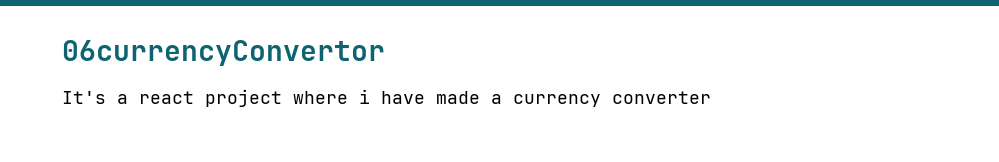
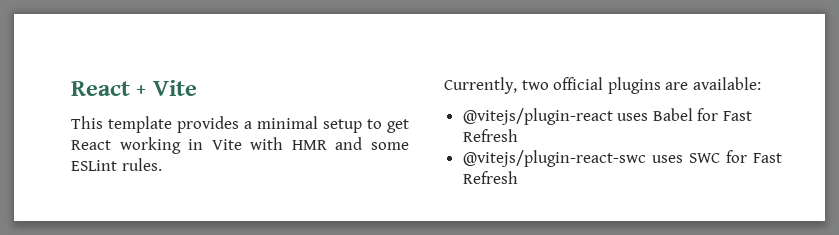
[62,40,385,66] [62,89,711,107] 06currencyConvertor // It's a react project where i have made a currency converter -> [71,80,197,96] [71,116,409,133] [71,137,409,154] [71,158,162,171] [444,77,761,94] [462,108,753,125] [462,129,518,142] [462,150,782,167] [462,171,518,184] React + Vite // This template provides a minimal setup to get React working in Vite with HMR and some ESLint rules. // Currently, two official plugins are available: // @vitejs/plugin-react uses Babel for Fast Refresh // @vitejs/plugin-react-swc uses SWC for Fast Refresh

